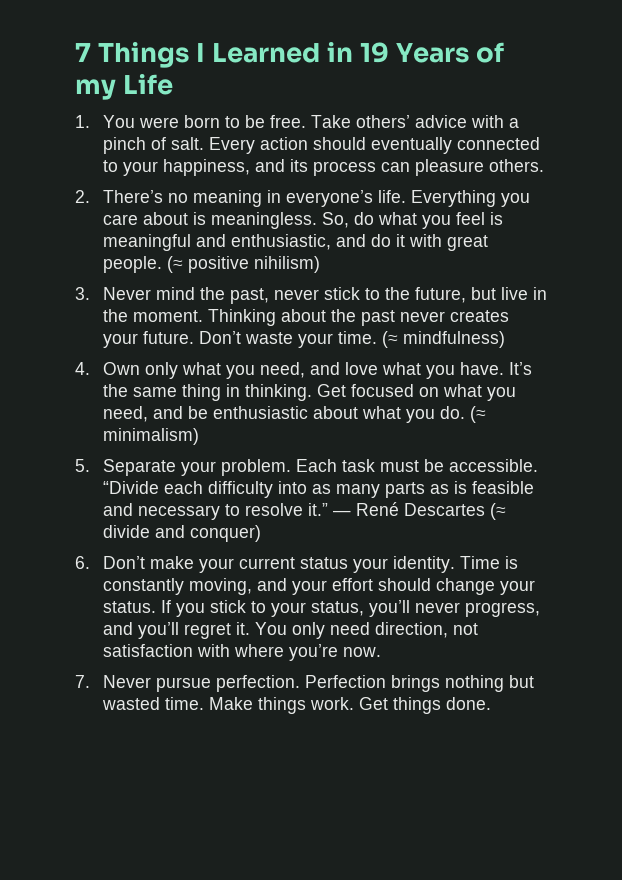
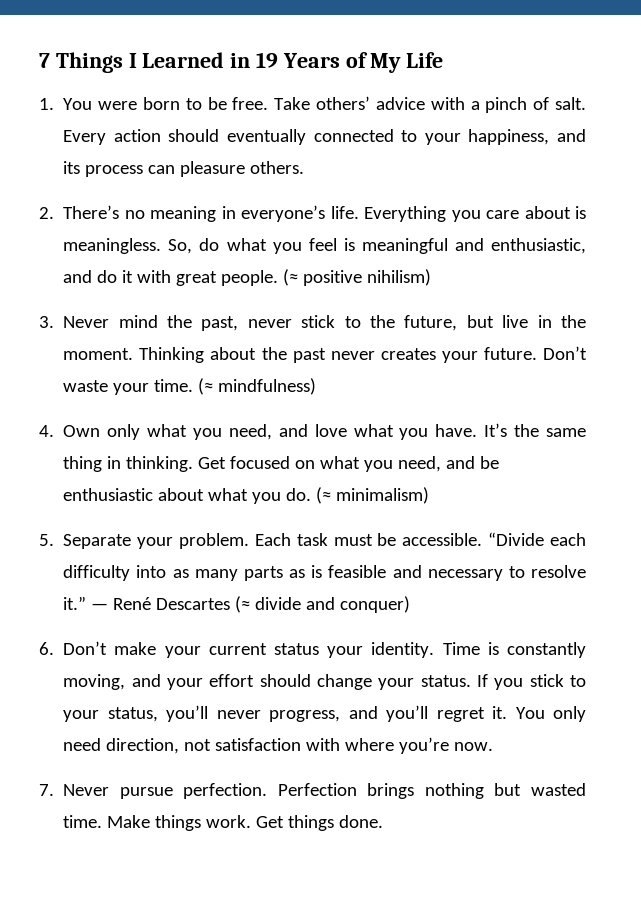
[75,79,116,100] my -> [370,53,402,73] My

